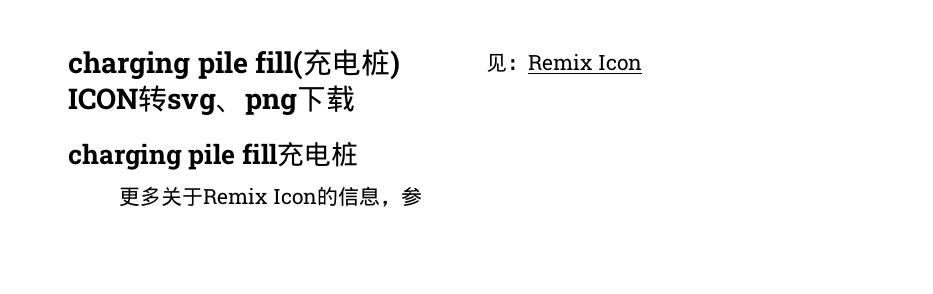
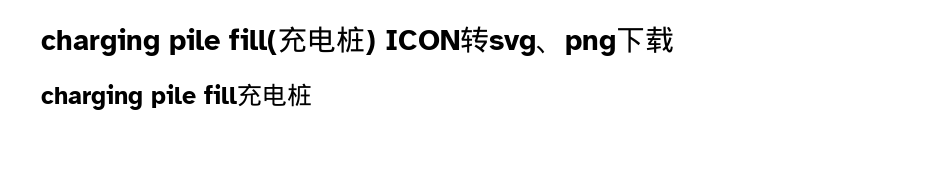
[119,186,422,207] [486,53,642,72] // 更多关于Remix Icon的信息，参见：Remix Icon -> (312, 95) none

